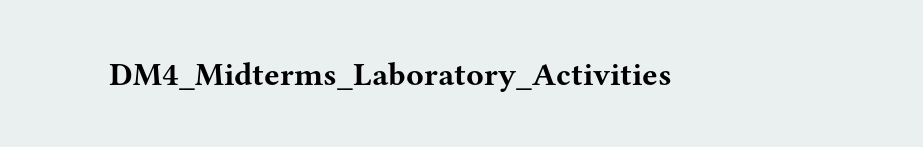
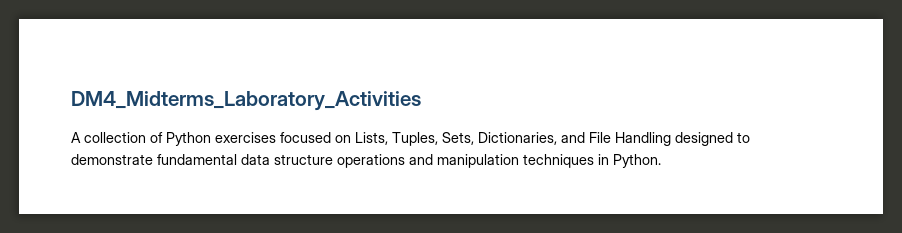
(672, 77) none -> [71,132,750,146] [71,154,661,168] // A collection of Python exercises focused on Lists, Tuples, Sets, Dictionaries, and File Handling designed to demonstrate fundamental data structure operations and manipulation techniques in Python.

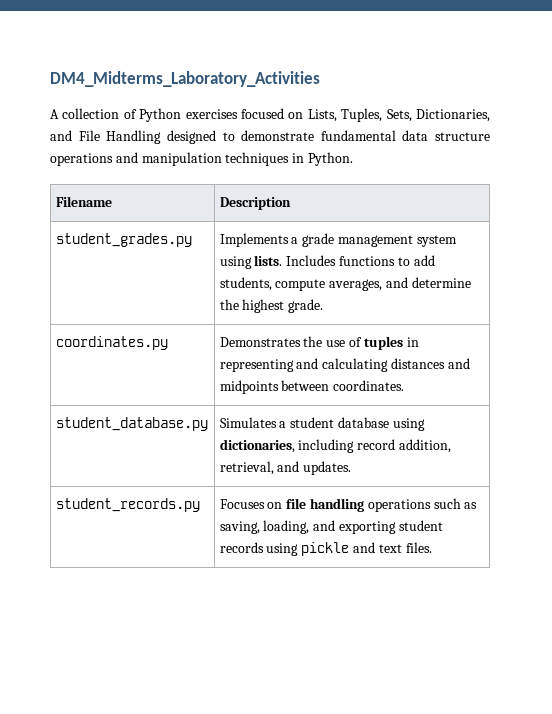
(661, 161) none -> [55,196,112,207] [219,197,291,210] [55,233,192,247] [219,233,457,247] [219,255,435,269] [219,277,471,291] [219,299,324,313] [55,336,168,350] [219,336,419,350] [219,358,470,372] [219,380,405,394] [55,417,208,431] [219,417,425,431] [219,439,451,453] [219,461,352,475] [55,498,200,512] [219,498,478,512] [219,520,443,534] [219,542,432,556] // Filename | Description // student_grades.py | Implements a grade management system using lists. Includes functions to add students, compute averages, and determine the highest grade. // coordinates.py | Demonstrates the use of tuples in representing and calculating distances and midpoints between coordinates. // student_database.py | Simulates a student database using dictionaries, including record addition, retrieval, and updates. // student_records.py | Focuses on file handling operations such as saving, loading, and exporting student records using pickle and text files.

